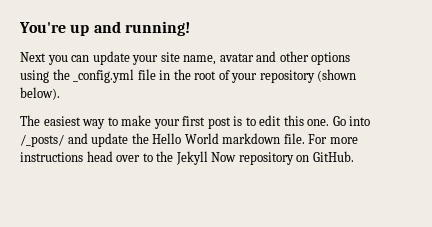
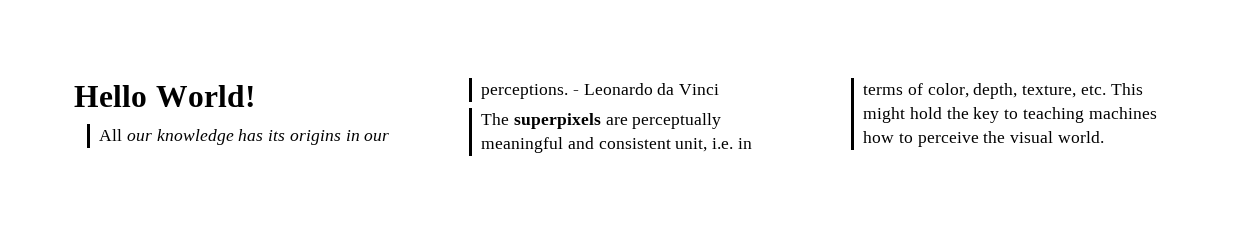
[19,21,190,36] [20,51,351,65] [20,69,357,83] [20,87,60,100] [20,115,371,129] [20,133,358,147] [20,151,354,165] You're up and running! // Next you can update your site name, avatar and other options using the _config.yml file in the root of your repository (shown below). // The easiest way to make your first post is to edit this one. Go into /_posts/ and update the Hello World markdown file. For more instructions head over to the Jekyll Now repository on GitHub. -> [74,85,255,107] [99,129,390,145] [481,83,720,99] [481,113,722,129] [481,137,752,153] [863,83,1143,99] [863,107,1157,123] [863,131,1104,147] Hello World! // All our knowledge has its origins in our perceptions. - Leonardo da Vinci // The superpixels are perceptually meaningful and consistent unit, i.e. in terms of color, depth, texture, etc. This might hold the key to teaching machines how to perceive the visual world.

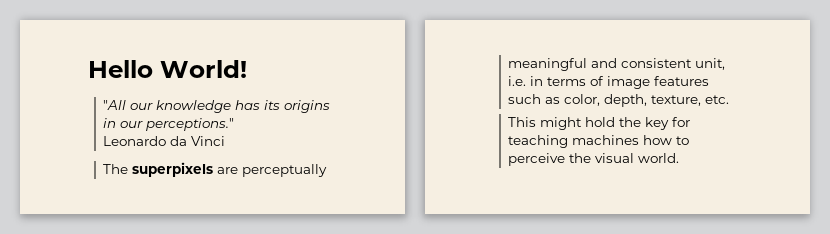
[99,129,123,141] All -> [103,100,127,110] "All
[481,84,580,99] perceptions. - -> [146,118,235,131] perceptions." //
(924, 89) none -> [607,76,710,89] [508,94,561,104] image features such as
(1106, 90) none -> (730, 99) //
[1004,109,1019,119] to -> [672,117,691,127] for

